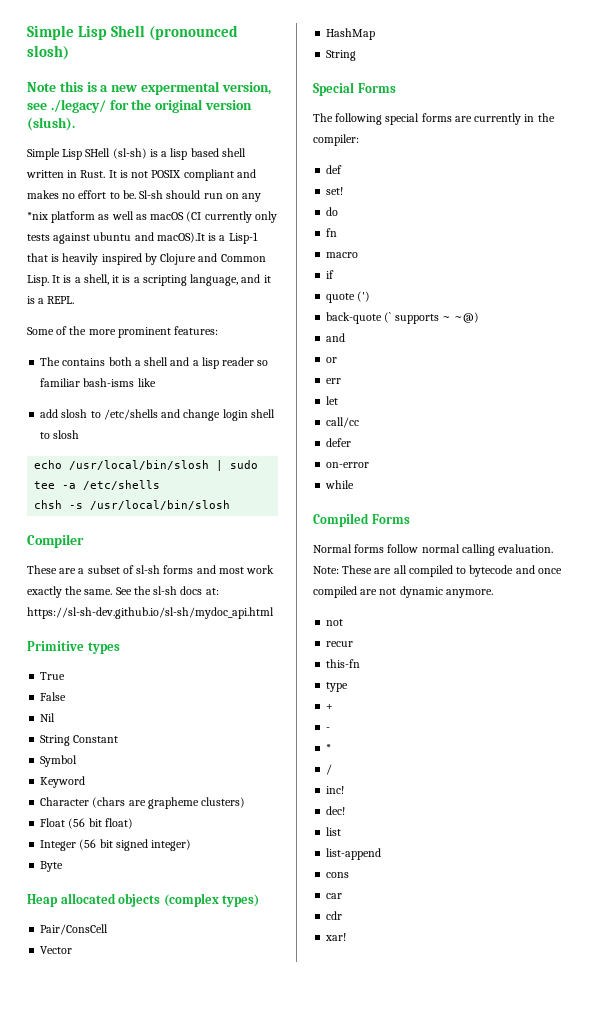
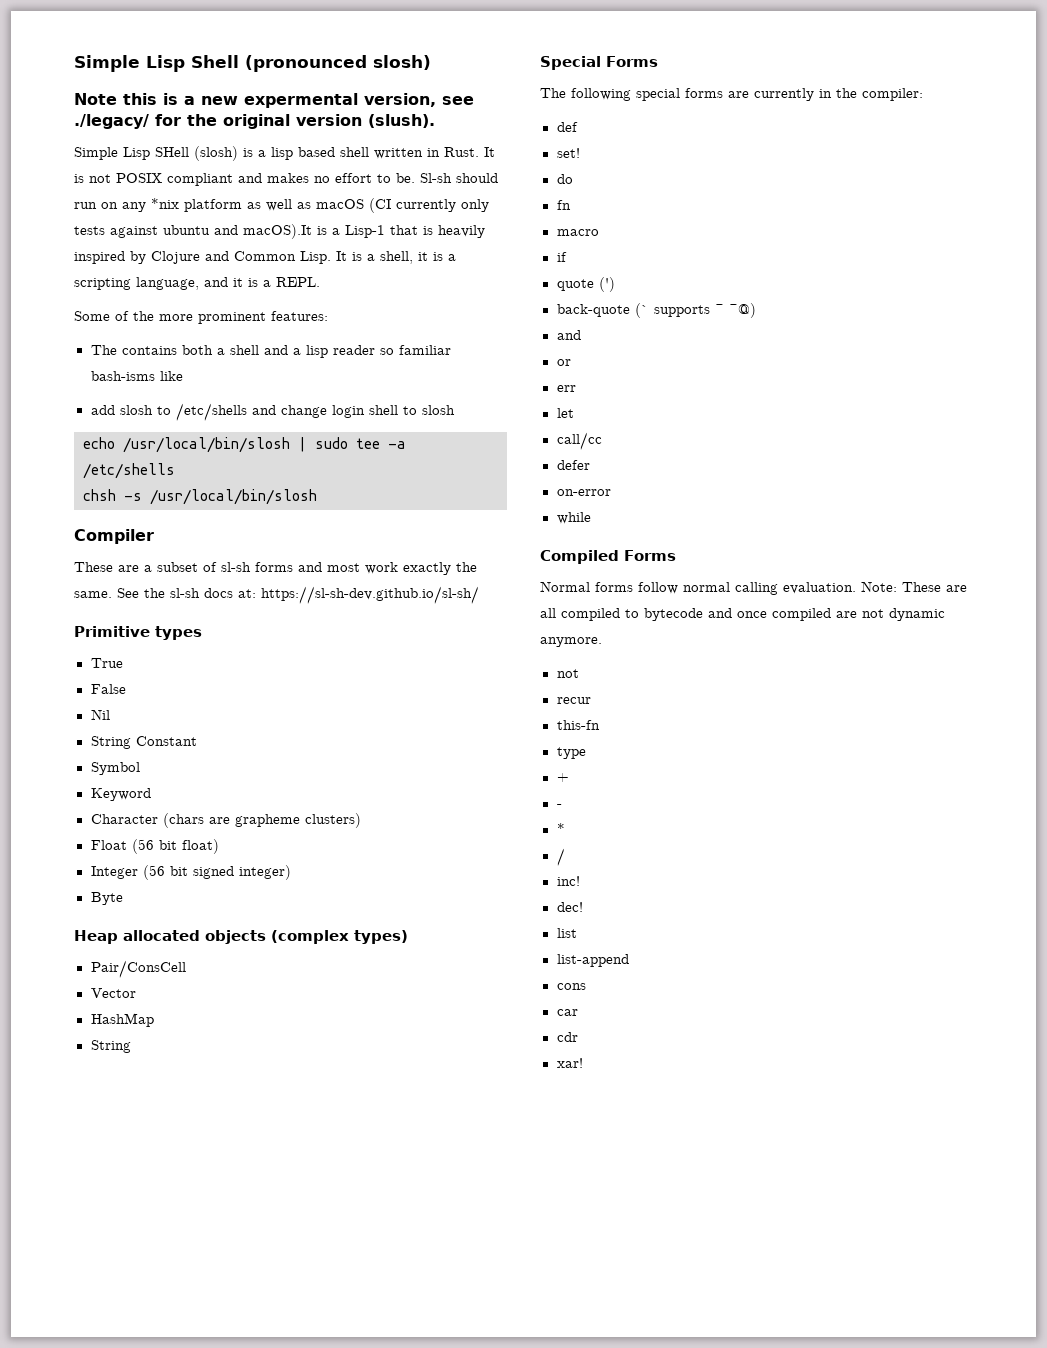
[112,148,147,159] (sl-sh) -> [194,146,238,161] (slosh)
[27,607,274,619] https://sl-sh-dev.github.io/sl-sh/mydoc_api.html -> [261,586,479,604] https://sl-sh-dev.github.io/sl-sh/

